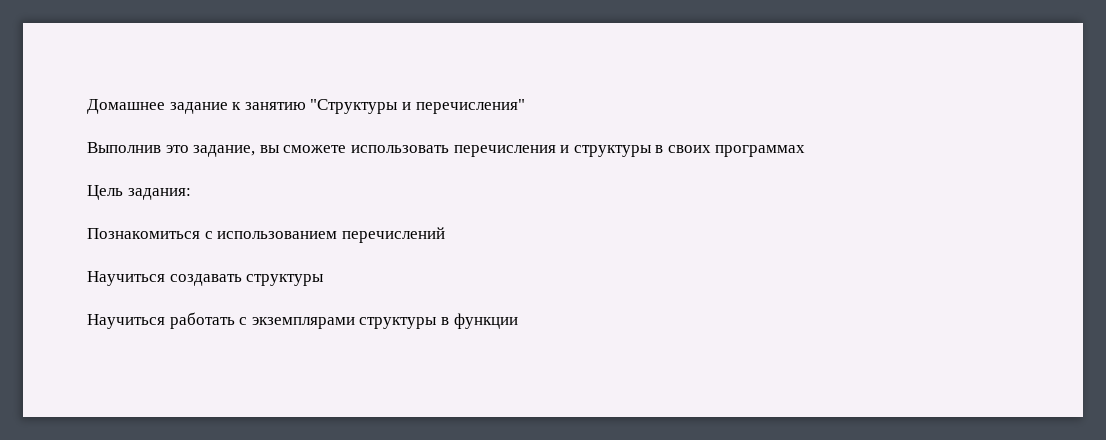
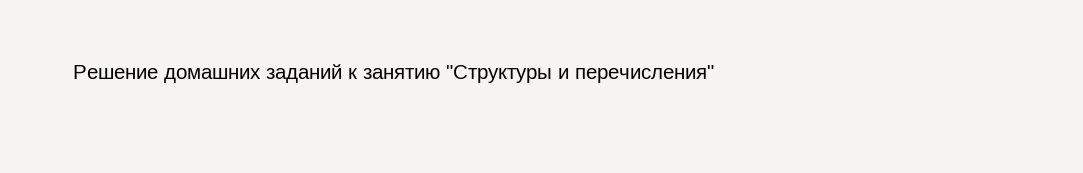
[87,99,228,114] Домашнее задание -> [73,64,342,83] Решение домашних заданий
[87,142,806,157] [87,185,191,200] [87,227,445,243] [87,271,325,286] [87,312,518,329] // Выполнив это задание, вы сможете использовать перечисления и структуры в своих программах // Цель задания: // Познакомиться с использованием перечислений // Научиться создавать структуры // Научиться работать с экземплярами структуры в функции -> (714, 74) none

